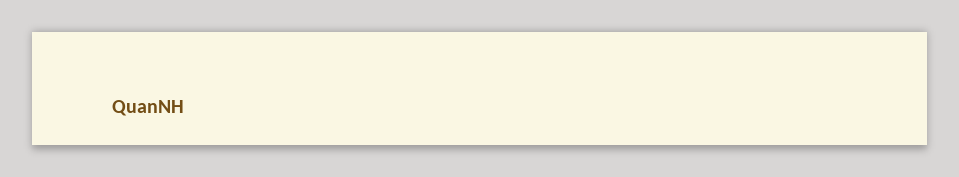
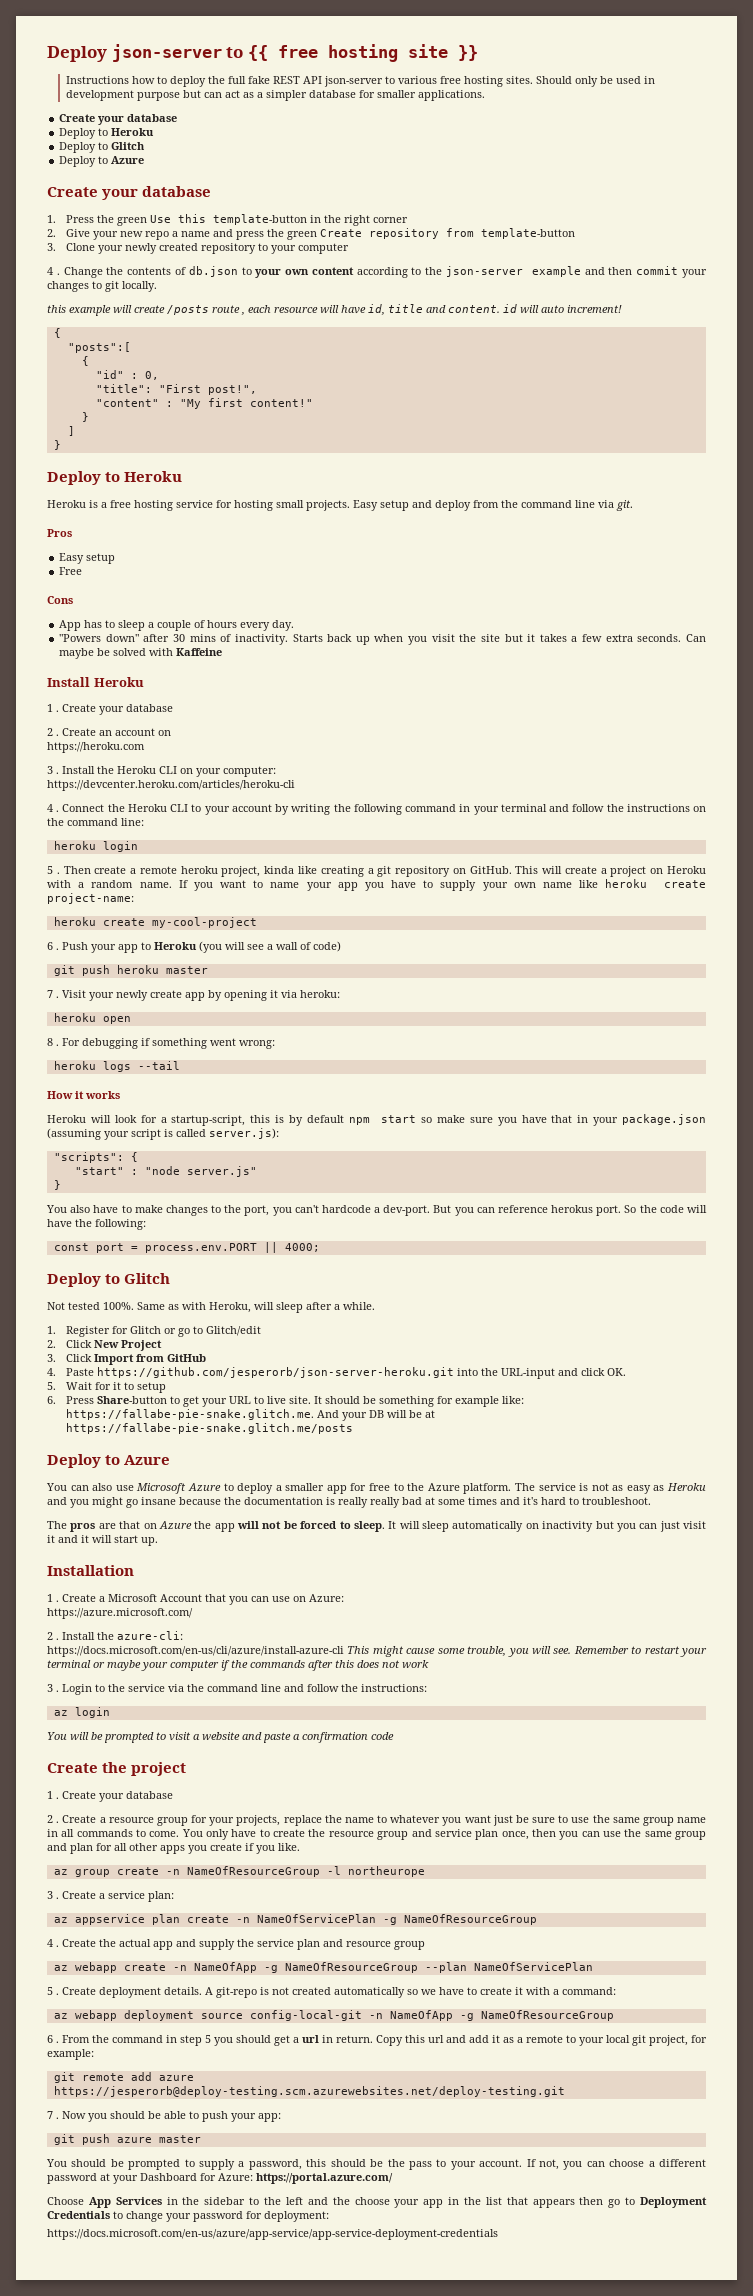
[112,100,184,116] QuanNH -> [47,44,478,62] [65,76,655,87] [65,90,485,101] [59,114,178,125] [59,128,155,139] [59,142,146,153] [59,156,145,167] [47,186,212,200] [47,214,408,226] [47,228,575,240] [47,243,349,254] [47,266,708,278] [47,281,157,292] [47,304,622,316] [53,328,61,338] [67,342,131,353] [81,356,89,366] [95,370,159,380] [95,384,257,395] [95,398,313,409] [81,412,89,422] [67,426,75,436] [53,440,61,450] [47,471,183,485] [47,500,633,511] [47,529,72,537] [59,553,116,564] [59,567,83,575] [47,596,73,604] [59,620,295,631] [59,634,706,645] [59,648,223,659] [47,677,144,687] [47,704,173,715] [47,728,171,736] [47,742,145,753] [47,766,276,777] [47,780,295,791] [47,804,706,815] [47,818,144,826] [53,841,138,852] [47,866,706,877] [47,879,706,891] [47,893,134,904] [53,917,257,928] [47,941,341,953] [53,965,208,976] [47,990,340,1001] [53,1013,131,1024] [47,1038,275,1049] [53,1061,180,1072] [47,1091,120,1099] [47,1114,706,1126] [47,1128,279,1140] [53,1152,138,1163] [74,1166,257,1177] [53,1180,61,1190] [46,1205,707,1216] [47,1219,146,1230] [53,1242,320,1253] [47,1273,171,1287] [47,1302,375,1313] [47,1326,261,1337] [47,1340,162,1351] [47,1354,206,1365] [47,1367,626,1379] [47,1382,166,1393] [47,1396,524,1407] [65,1409,435,1421] [65,1423,353,1434] [47,1454,171,1468] [46,1483,706,1494] [47,1497,651,1508] [47,1521,706,1532] [47,1535,158,1546] [47,1565,134,1576] [47,1594,344,1605] [47,1608,193,1619] [47,1631,183,1640] [47,1646,707,1657] [47,1660,429,1671] [47,1684,427,1695] [53,1707,110,1718] [47,1732,394,1743] [47,1762,187,1776] [47,1791,173,1802] [47,1815,706,1826] [47,1829,706,1840] [47,1843,300,1854] [53,1866,425,1877] [47,1891,174,1902] [53,1914,537,1925] [47,1939,425,1950] [53,1962,593,1973] [47,1987,616,1998] [53,2010,614,2021] [47,2035,707,2046] [47,2049,94,2060] [53,2072,194,2083] [53,2086,565,2097] [47,2111,281,2122] [53,2134,201,2145] [46,2159,707,2170] [47,2173,393,2184] [47,2197,708,2208] [47,2211,329,2222] [47,2229,498,2240] Deploy json-server to {{ free hosting site }} // Instructions how to deploy the full fake REST API json-server to various free hosting sites. Should only be used in development purpose but can act as a simpler database for smaller applications. // Create your database // Deploy to Heroku // Deploy to Glitch // Deploy to Azure // Create your database // 1. Press the green Use this template-button in the right corner // 2. Give your new repo a name and press the green Create repository from template-button // 3. Clone your newly created repository to your computer // 4 . Change the contents of db.json to your own content according to the json-server example and then commit your changes to git locally. // this example will create /posts route , each resource will have id, title and content. id will auto increment! // { // "posts":[ // { // "id" : 0, // "title": "First post!", // "content" : "My first content!" // } // ] // } // Deploy to Heroku // Heroku is a free hosting service for hosting small projects. Easy setup and deploy from the command line via git. // Pros // Easy setup // Free // Cons // App has to sleep a couple of hours every day. // "Powers down" after 30 mins of inactivity. Starts back up when you visit the site but it takes a few extra seconds. Can maybe be solved with Kaffeine // Install Heroku // 1 . Create your database // 2 . Create an account on // https://heroku.com // 3 . Install the Heroku CLI on your computer: // https://devcenter.heroku.com/articles/heroku-cli // 4 . Connect the Heroku CLI to your account by writing the following command in your terminal and follow the instructions on the command line: // heroku login // 5 . Then create a remote heroku project, kinda like creating a git repository on GitHub. This will create a project on Heroku with a random name. If you want to name your app you have to supply your own name like heroku create project-name: // heroku create my-cool-project // 6 . Push your app to Heroku (you will see a wall of code) // git push heroku master // 7 . Visit your newly create app by opening it via heroku: // heroku open // 8 . For debugging if something went wrong: // heroku logs --tail // How it works // Heroku will look for a startup-script, this is by default npm start so make sure you have that in your package.json (assuming your script is called server.js): // "scripts": { // "start" : "node server.js" // } // You also have to make changes to the port, you can't hardcode a dev-port. But you can reference herokus port. So the code will have the following: // const port = process.env.PORT || 4000; // Deploy to Glitch // Not tested 100%. Same as with Heroku, will sleep after a while. // 1. Register for Glitch or go to Glitch/edit // 2. Click New Project // 3. Click Import from GitHub // 4. Paste https://github.com/jesperorb/json-server-heroku.git into the URL-input and click OK. // 5. Wait for it to setup // 6. Press Share-button to get your URL to live site. It should be something for example like: https://fallabe-pie-snake.glitch.me. And your DB will be at https://fallabe-pie-snake.glitch.me/posts // Deploy to Azure // You can also use Microsoft Azure to deploy a smaller app for free to the Azure platform. The service is not as easy as Heroku and you might go insane because the documentation is really really bad at some times and it's hard to troubleshoot. // The pros are that on Azure the app will not be forced to sleep. It will sleep automatically on inactivity but you can just visit it and it will start up. // Installation // 1 . Create a Microsoft Account that you can use on Azure: // https://azure.microsoft.com/ // 2 . Install the azure-cli: // https://docs.microsoft.com/en-us/cli/azure/install-azure-cli This might cause some trouble, you will see. Remember to restart your terminal or maybe your computer if the commands after this does not work // 3 . Login to the service via the command line and follow the instructions: // az login // You will be prompted to visit a website and paste a confirmation code // Create the project // 1 . Create your database // 2 . Create a resource group for your projects, replace the name to whatever you want just be sure to use the same group name in all commands to come. You only have to create the resource group and service plan once, then you can use the same group and plan for all other apps you create if you like. // az group create -n NameOfResourceGroup -l northeurope // 3 . Create a service plan: // az appservice plan create -n NameOfServicePlan -g NameOfResourceGroup // 4 . Create the actual app and supply the service plan and resource group // az webapp create -n NameOfApp -g NameOfResourceGroup --plan NameOfServicePlan // 5 . Create deployment details. A git-repo is not created automatically so we have to create it with a command: // az webapp deployment source config-local-git -n NameOfApp -g NameOfResourceGroup // 6 . From the command in step 5 you should get a url in return. Copy this url and add it as a remote to your local git project, for example: // git remote add azure https://jesperorb@deploy-testing.scm.azurewebsites.net/deploy-testing.git // 7 . Now you should be able to push your app: // git push azure master // You should be prompted to supply a password, this should be the pass to your account. If not, you can choose a different password at your Dashboard for Azure: https://portal.azure.com/ // Choose App Services in the sidebar to the left and the choose your app in the list that appears then go to Deployment Credentials to change your password for deployment: // https://docs.microsoft.com/en-us/azure/app-service/app-service-deployment-credentials

